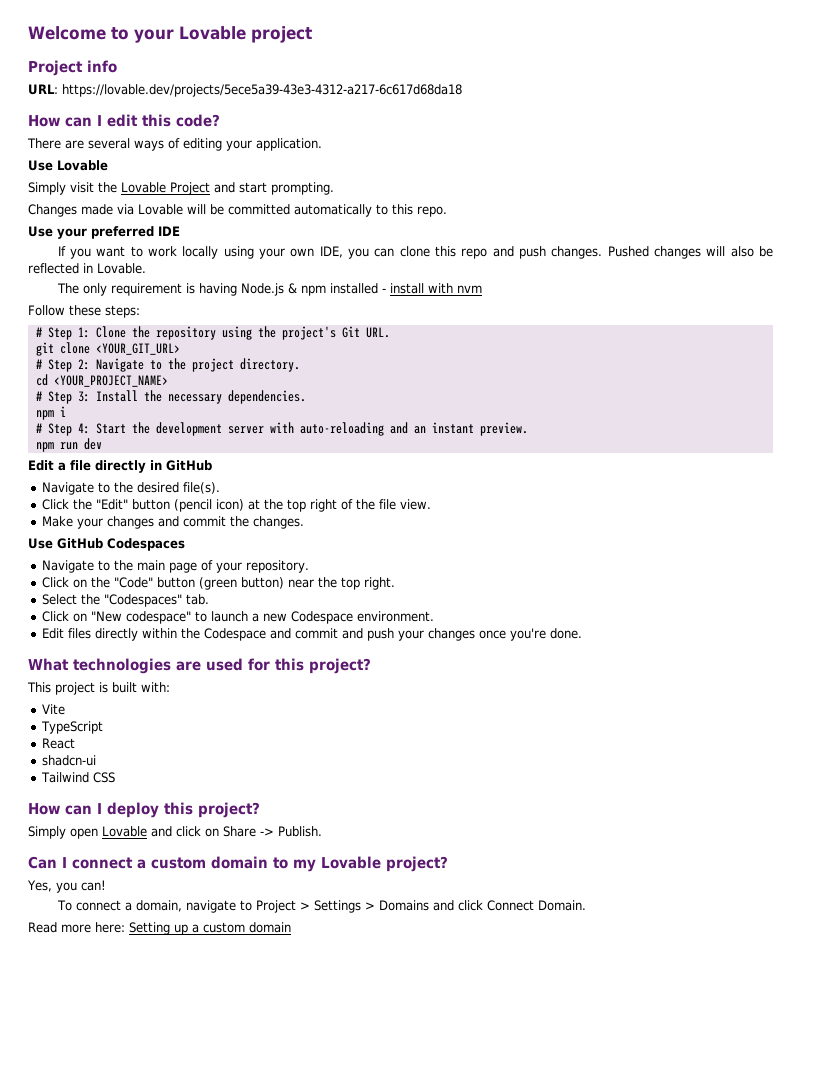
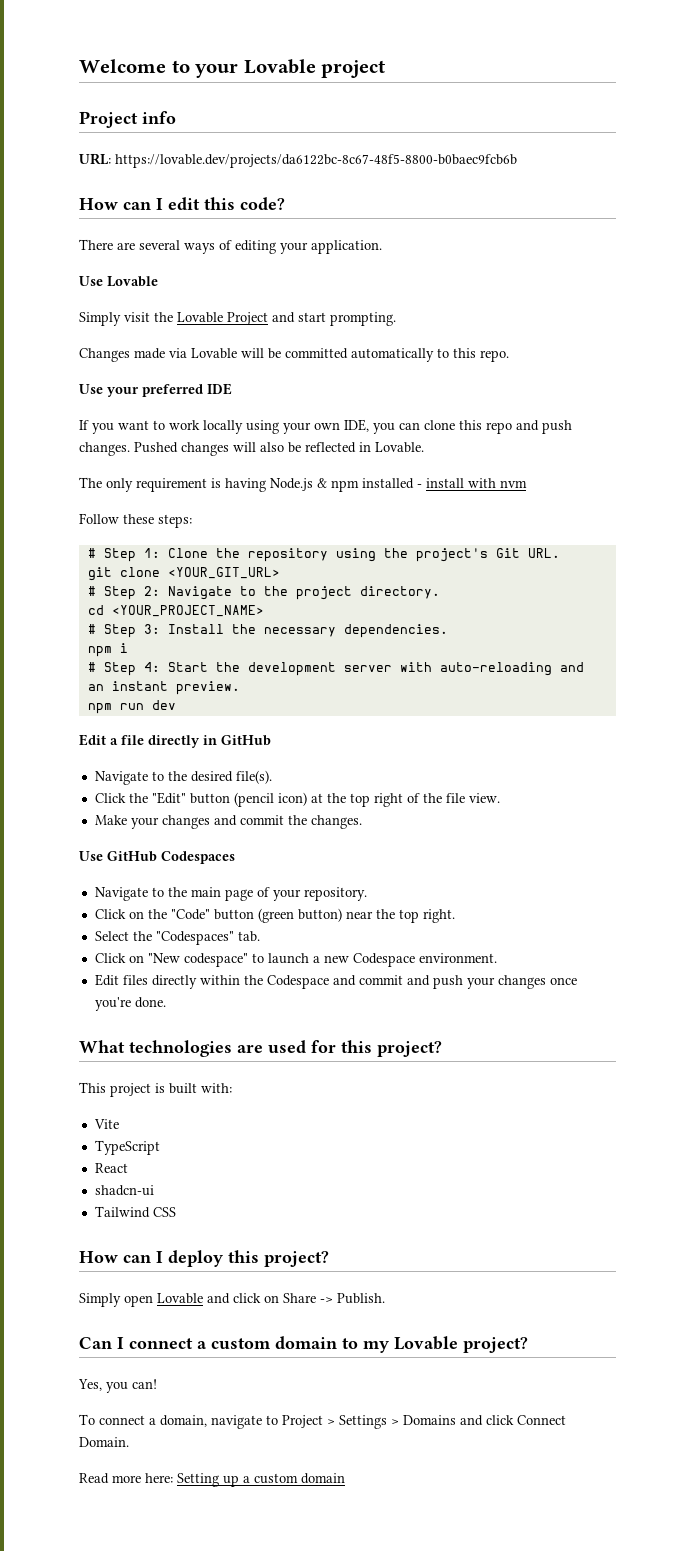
[62,84,462,97] https://lovable.dev/projects/5ece5a39-43e3-4312-a217-6c617d68da18 -> [115,154,517,168] https://lovable.dev/projects/da6122bc-8c67-48f5-8800-b0baec9fcb6b

